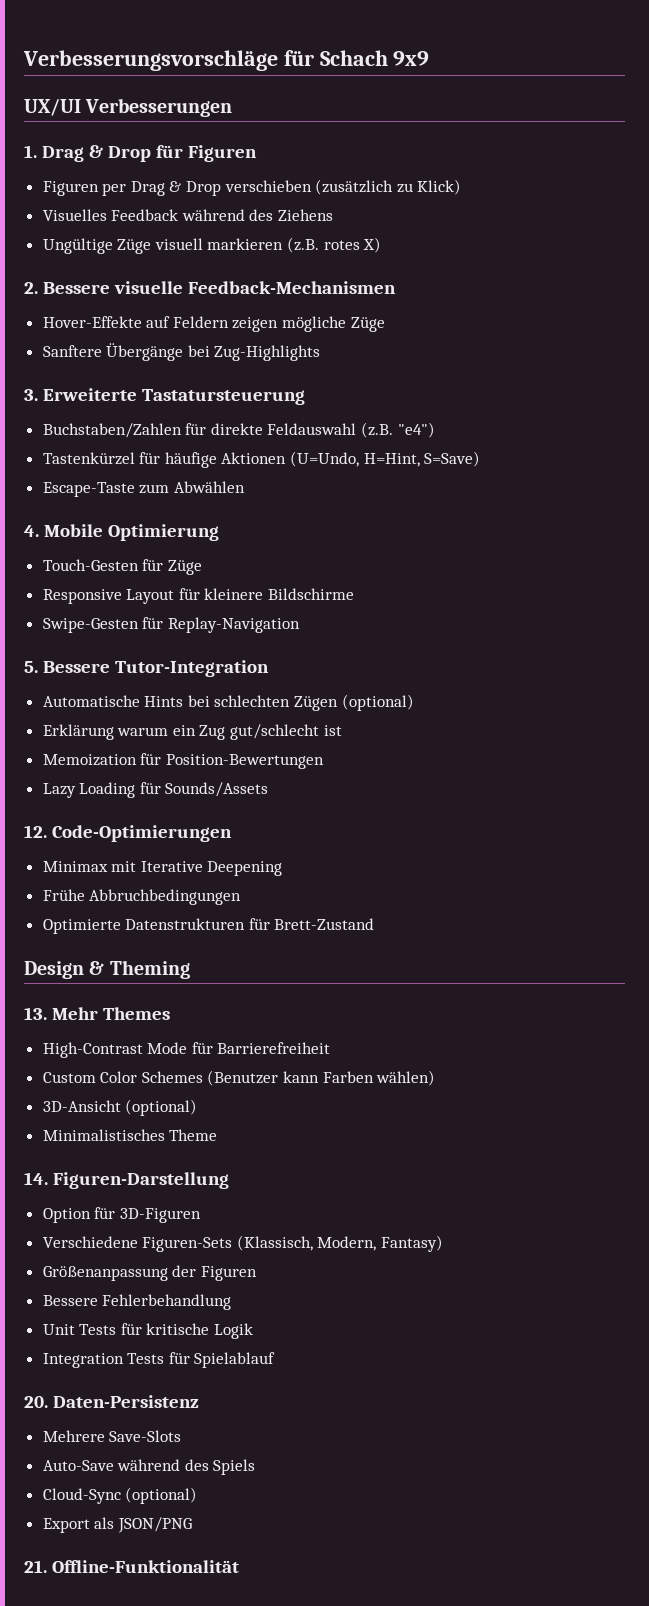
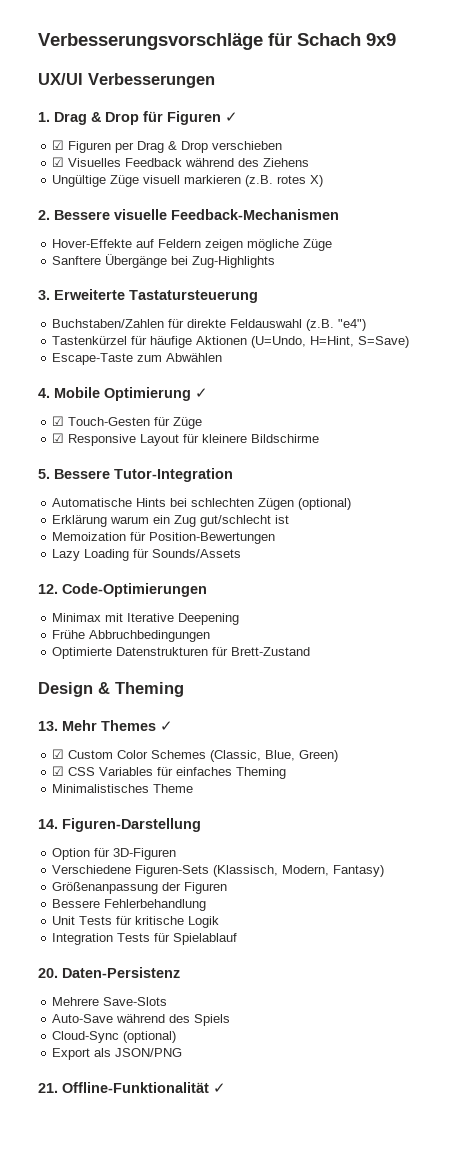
(257, 153) // -> [225,112,238,122] [52,140,65,150] ✓ // ☑
[315,179,462,195] (zusätzlich zu Klick) // -> [52,157,65,167] // ☑
(219, 532) // -> [195,388,208,398] [52,416,65,426] ✓ // ☑
(202, 567) none -> [52,433,65,443] ☑
[42,617,300,633] // Swipe-Gesten für Replay-Navigation -> (320, 438) none
[42,1042,331,1058] [42,1070,436,1086] [42,1099,198,1116] // High-Contrast Mode für Barrierefreiheit // Custom Color Schemes (Benutzer kann Farben wählen) // 3D-Ansicht (optional) -> [160,721,173,731] [52,749,339,762] [52,766,287,779] ✓ // ☑ Custom Color Schemes (Classic, Blue, Green) // ☑ CSS Variables für einfaches Theming
(239, 1566) none -> [213,1083,226,1093] ✓

